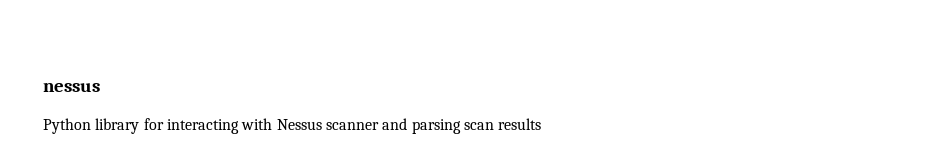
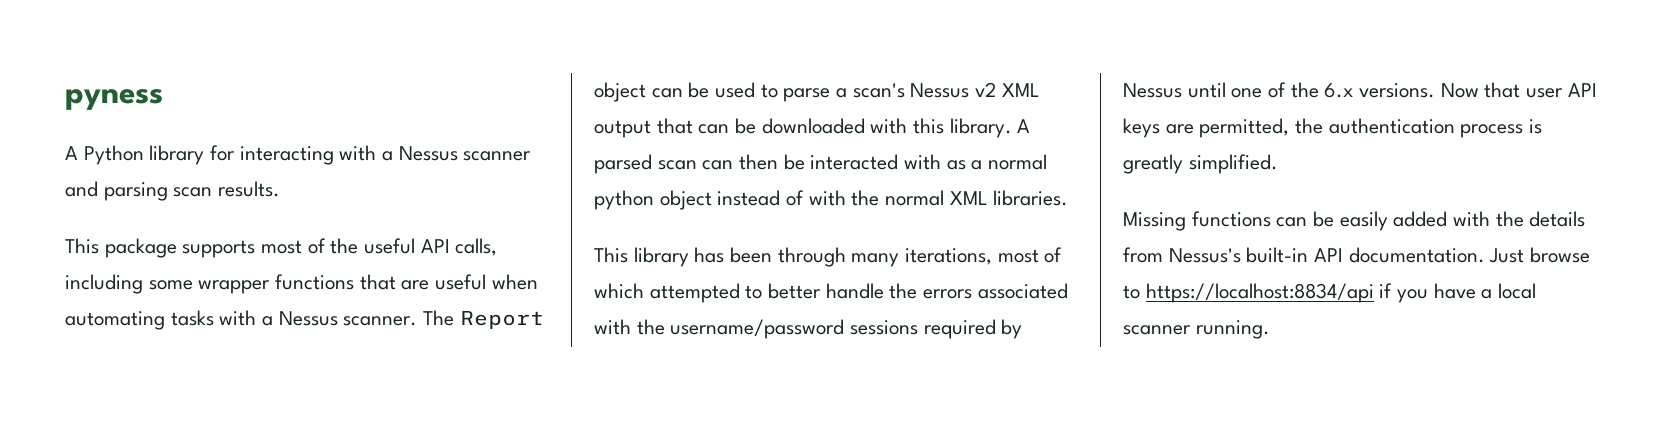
[43,83,100,92] nessus // -> [65,89,163,110] [65,146,78,160] pyness // A
(273, 124) none -> [382,151,394,161] a
[498,118,542,130] results -> [218,181,281,197] [65,238,498,258] [65,274,538,294] [65,310,544,330] [594,82,1040,102] [594,118,1031,138] [594,154,1048,174] [594,190,1069,210] [594,247,1063,267] [594,283,1068,303] [594,319,1023,339] [1123,82,1597,98] [1123,118,1543,138] [1123,154,1278,174] [1123,211,1586,231] [1123,247,1591,263] [1123,283,1537,303] [1123,320,1270,339] results. // This package supports most of the useful API calls, including some wrapper functions that are useful when automating tasks with a Nessus scanner. The Report object can be used to parse a scan's Nessus v2 XML output that can be downloaded with this library. A parsed scan can then be interacted with as a normal python object instead of with the normal XML libraries. // This library has been through many iterations, most of which attempted to better handle the errors associated with the username/password sessions required by Nessus until one of the 6.x versions. Now that user API keys are permitted, the authentication process is greatly simplified. // Missing functions can be easily added with the details from Nessus's built-in API documentation. Just browse to https://localhost:8834/api if you have a local scanner running.

